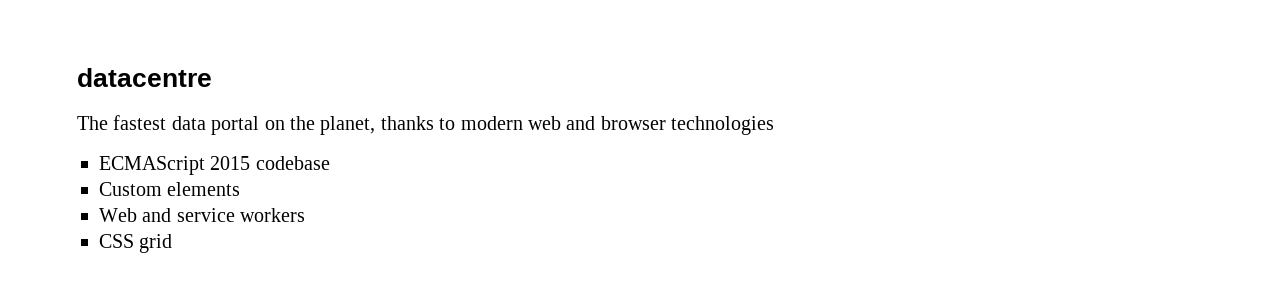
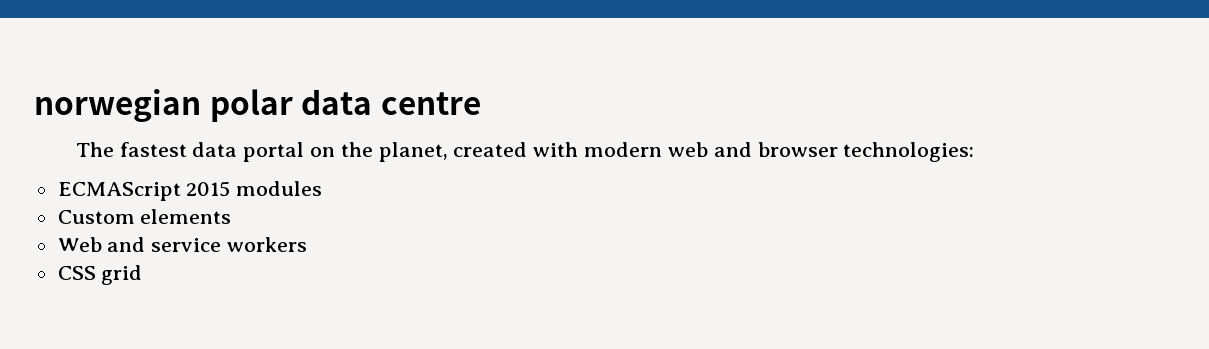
[77,68,212,87] datacentre -> [34,89,481,122] norwegian polar data centre
[380,116,456,130] thanks to -> [453,142,579,157] created with
[671,116,775,135] technologies -> [843,142,975,162] technologies:
[255,156,330,170] codebase -> [236,181,323,196] modules

